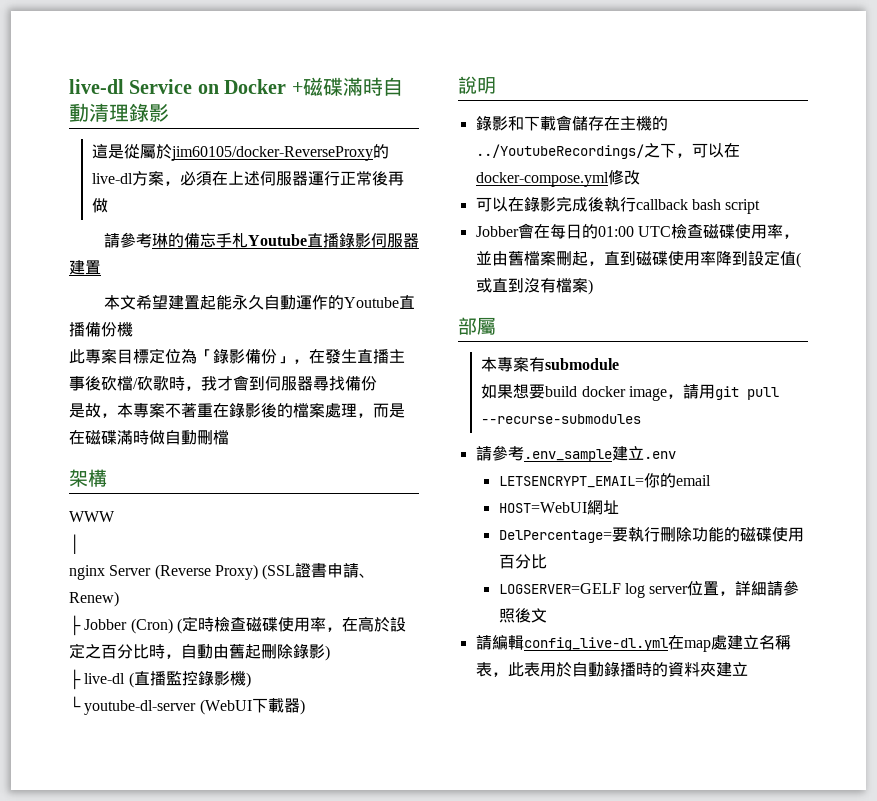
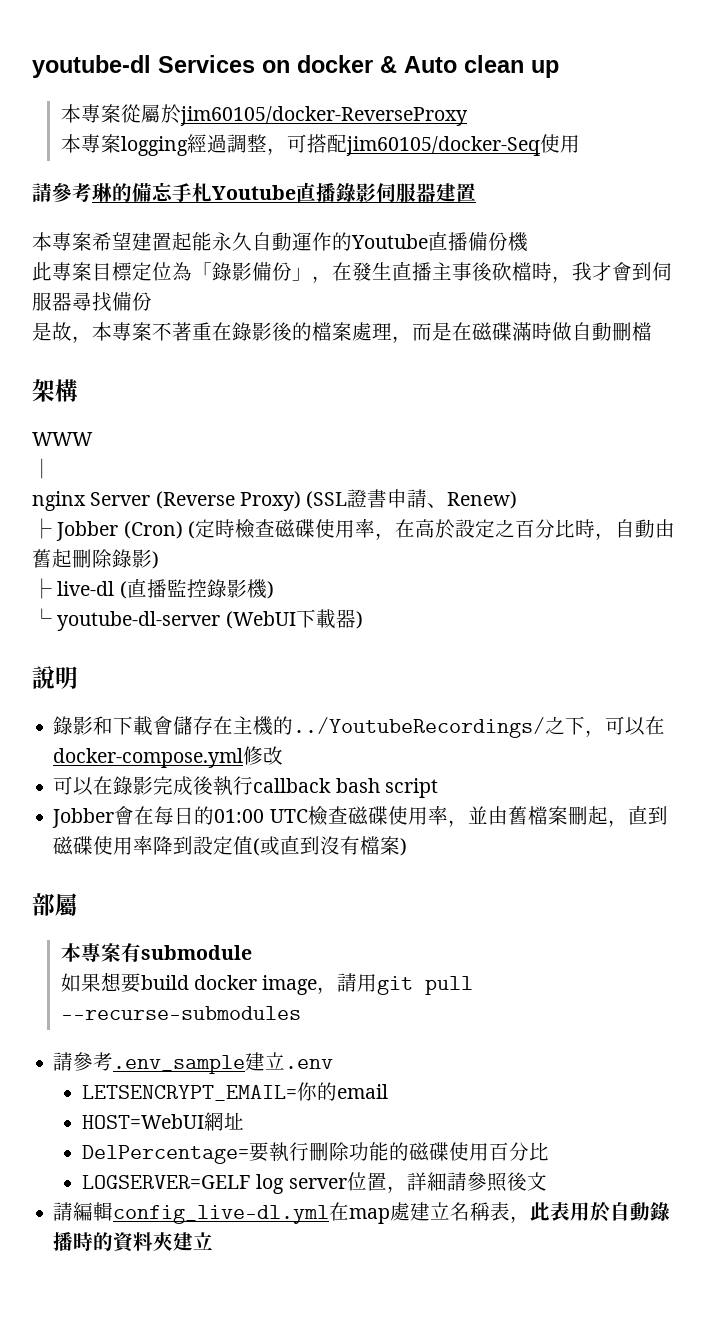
[69,77,403,96] [69,103,169,122] [92,143,390,161] [92,171,405,186] [92,198,109,213] live-dl Service on Docker +磁碟滿時自動清理錄影 // 這是從屬於jim60105/docker-ReverseProxy的live-dl方案，必須在上述伺服器運行正常後再做 -> [32,55,559,78] [60,104,468,126] [60,134,580,156] youtube-dl Services on docker & Auto clean up // 本專案從屬於jim60105/docker-ReverseProxy // 本專案logging經過調整，可搭配jim60105/docker-Seq使用
[119,295,136,310] 文 -> [52,232,92,251] 專案
[133,375,169,391] /砍歌 -> (532, 271) none

